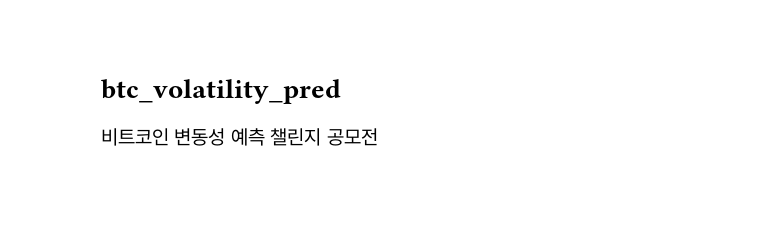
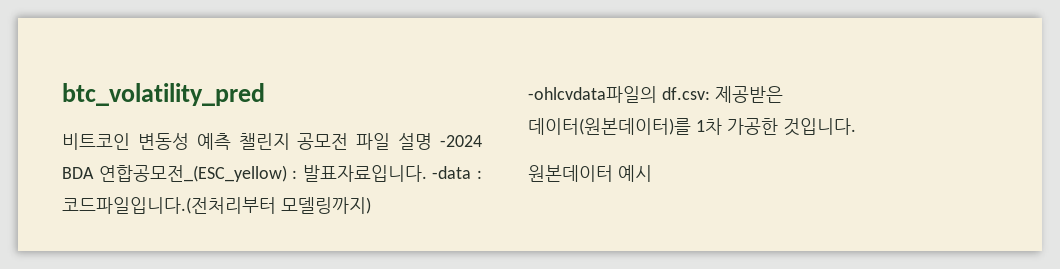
(378, 137) none -> [356,133,482,150] [62,165,482,182] [62,197,371,214] [528,86,783,103] [528,118,856,136] [528,165,652,182] 파일 설명 -2024 BDA 연합공모전_(ESC_yellow) : 발표자료입니다. -data : 코드파일입니다.(전처리부터 모델링까지) -ohlcvdata파일의 df.csv: 제공받은 데이터(원본데이터)를 1차 가공한 것입니다. // 원본데이터 예시

